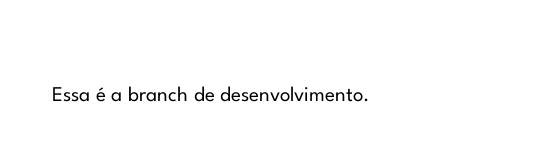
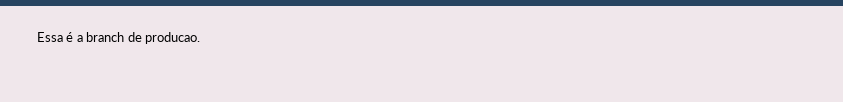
[220,86,371,102] desenvolvimento. -> [144,32,200,44] producao.

